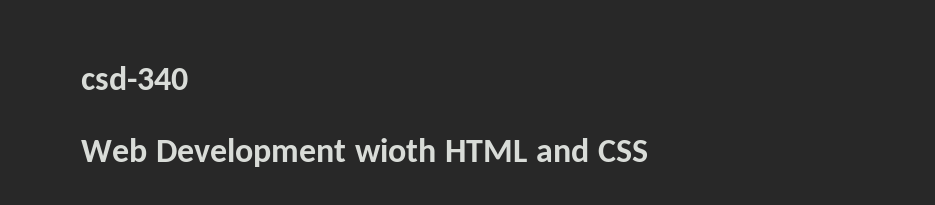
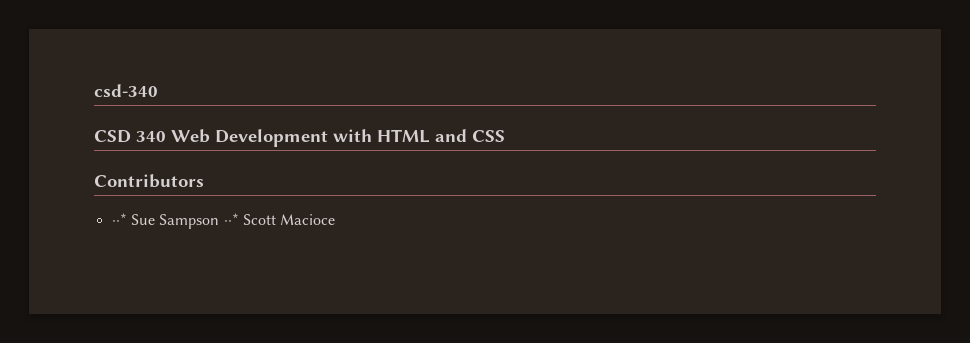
(188, 78) none -> [94,130,166,143] CSD 340
[355,138,437,162] wioth -> [333,129,372,142] with
(649, 151) none -> [94,174,204,188] [111,213,336,229] // Contributors // ⋅⋅* Sue Sampson ⋅⋅* Scott Macioce

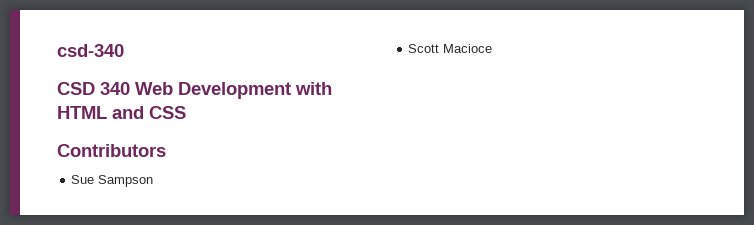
[111,213,127,225] ⋅⋅* -> (166, 150) none
[223,213,239,225] ⋅⋅* -> (154, 181) //

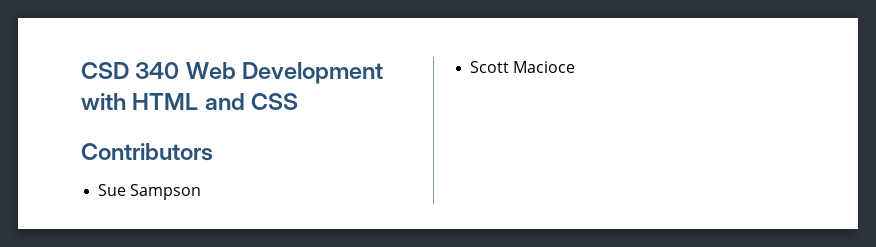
[57,44,124,57] csd-340 // -> (81, 70) none

